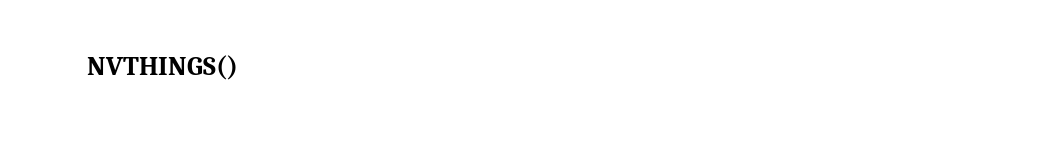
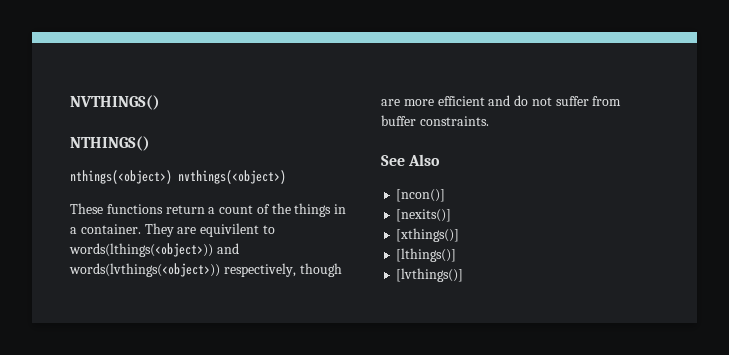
(238, 67) none -> [70,136,150,151] [70,170,286,184] [70,203,347,217] [70,223,275,237] [69,243,239,257] [69,263,342,277] [381,95,622,106] [381,115,489,126] [381,154,441,166] [396,189,446,202] [396,209,452,222] [396,228,460,242] [396,248,457,262] [396,268,464,282] // NTHINGS() // nthings(<object>) nvthings(<object>) // These functions return a count of the things in a container. They are equivilent to words(lthings(<object>)) and words(lvthings(<object>)) respectively, though are more efficient and do not suffer from buffer constraints. // See Also // [ncon()] // [nexits()] // [xthings()] // [lthings()] // [lvthings()]

